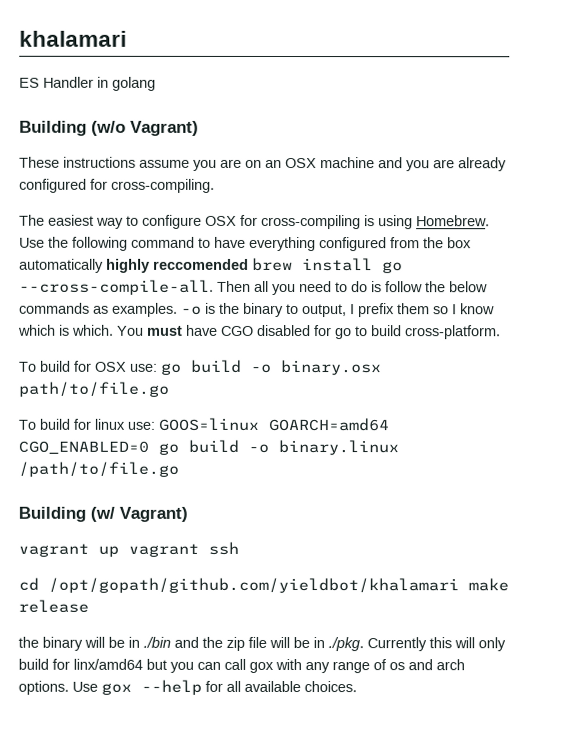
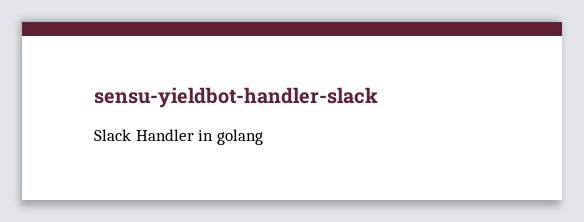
[19,30,127,47] [19,77,40,88] khalamari // ES -> [94,87,378,108] [94,129,131,141] sensu-yieldbot-handler-slack // Slack
[19,120,199,136] [19,156,507,172] [19,178,215,193] [19,214,490,230] [19,236,472,252] [19,257,403,274] [19,279,488,296] [19,302,495,318] [18,324,501,340] [19,359,382,376] [18,381,169,397] [18,417,389,432] [18,439,399,456] [18,461,179,477] [18,506,188,522] [18,541,239,557] [18,577,509,594] [18,599,89,613] [18,636,506,652] [18,658,465,674] [18,679,357,695] // Building (w/o Vagrant) // These instructions assume you are on an OSX machine and you are already configured for cross-compiling. // The easiest way to configure OSX for cross-compiling is using Homebrew. Use the following command to have everything configured from the box automatically highly reccomended brew install go --cross-compile-all. Then all you need to do is follow the below commands as examples. -o is the binary to output, I prefix them so I know which is which. You must have CGO disabled for go to build cross-platform. // To build for OSX use: go build -o binary.osx path/to/file.go // To build for linux use: GOOS=linux GOARCH=amd64 CGO_ENABLED=0 go build -o binary.linux /path/to/file.go // Building (w/ Vagrant) // vagrant up vagrant ssh // cd /opt/gopath/github.com/yieldbot/khalamari make release // the binary will be in ./bin and the zip file will be in ./pkg. Currently this will only build for linx/amd64 but you can call gox with any range of os and arch options. Use gox --help for all available choices. -> (263, 137) none

